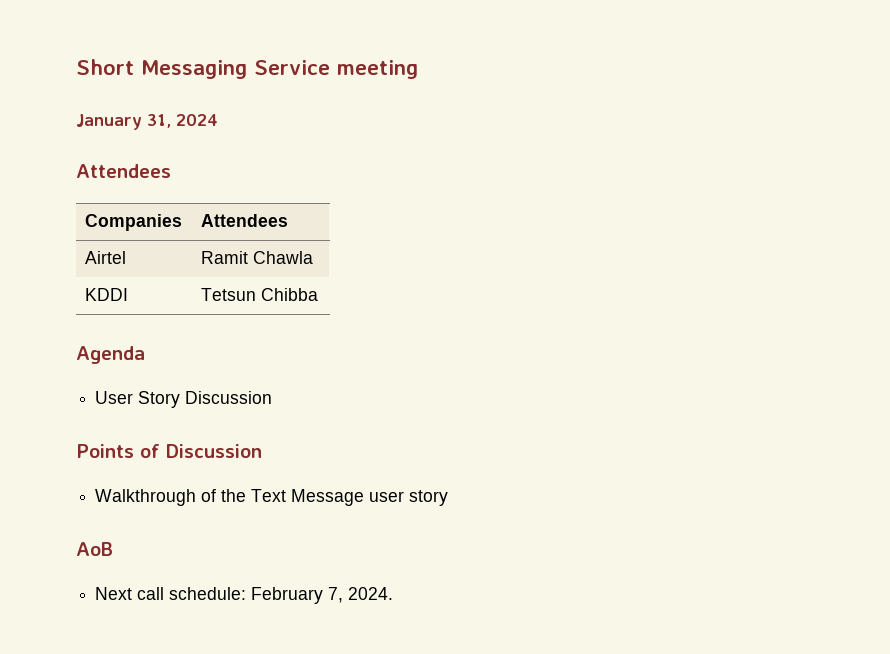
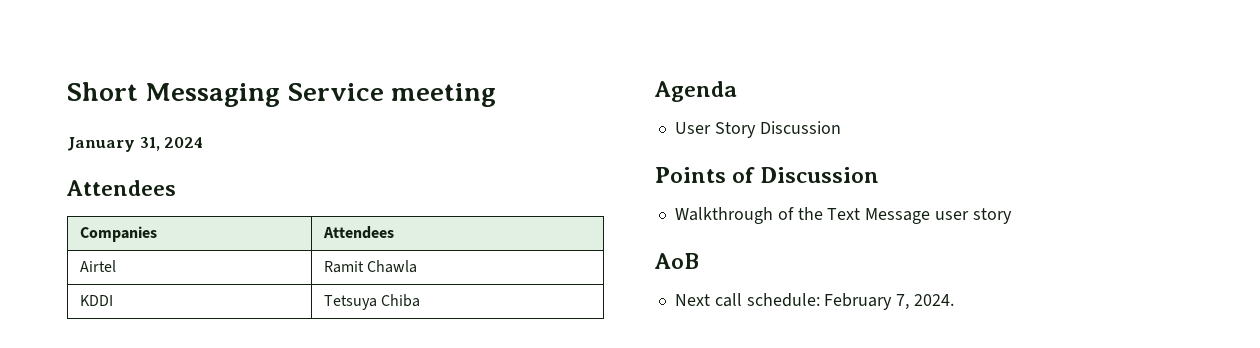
[201,288,319,301] Tetsun Chibba -> [323,294,420,310] Tetsuya Chiba

